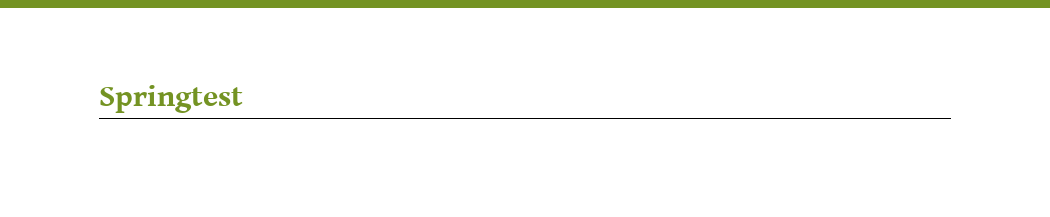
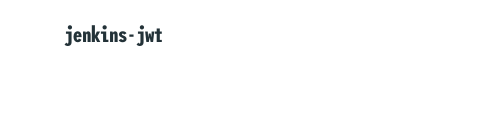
[99,85,243,113] Springtest -> [64,25,163,47] jenkins-jwt

